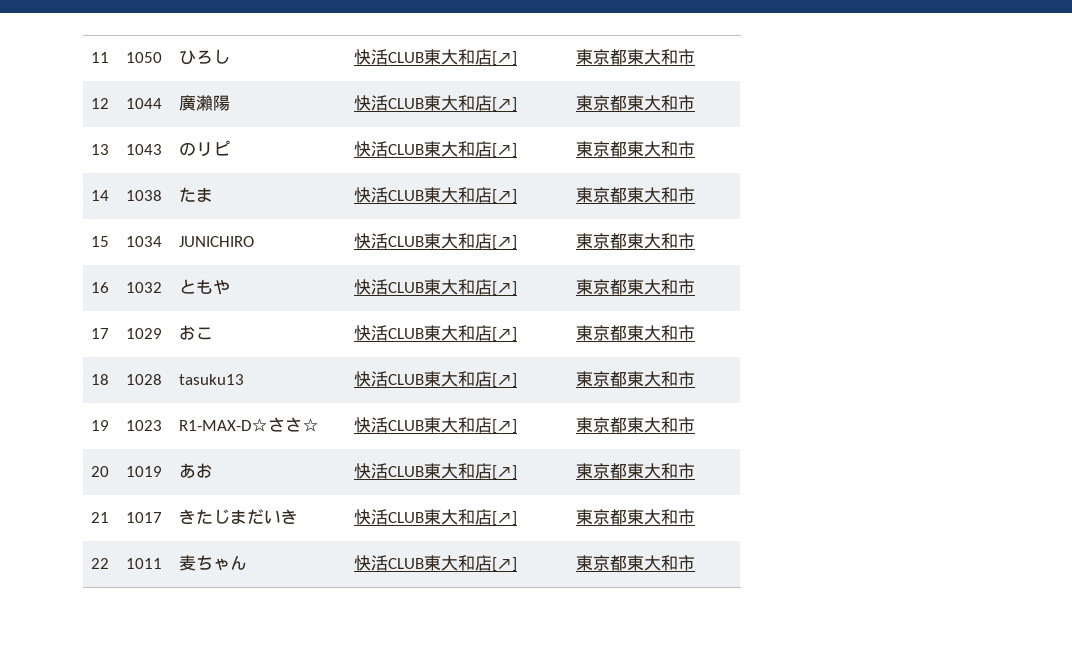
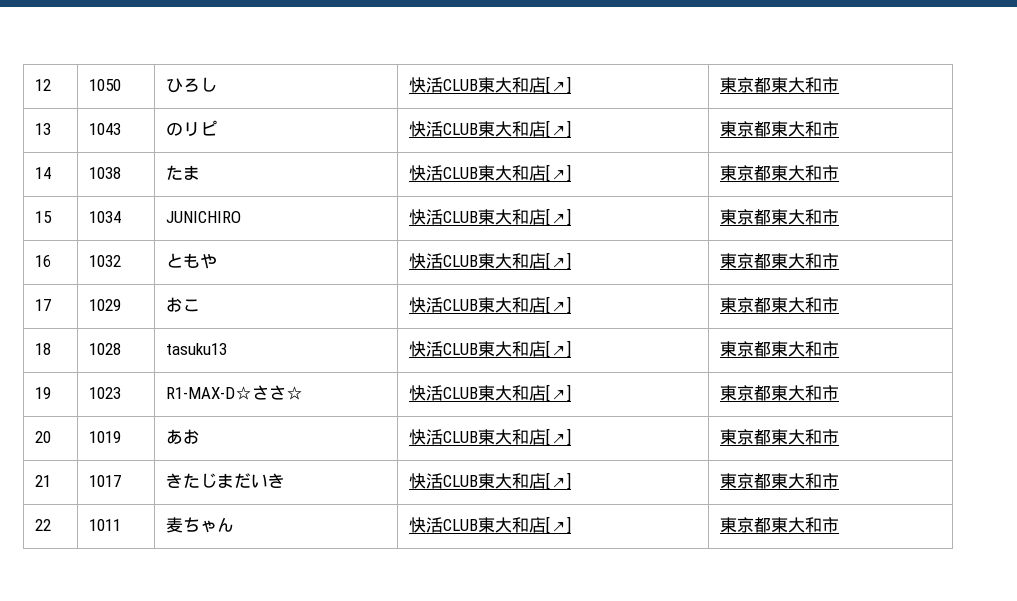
[91,52,110,63] 11 -> [34,79,51,91] 12
[91,98,110,109] [126,98,163,109] [179,95,231,111] [354,95,518,112] [576,95,696,111] // 12 | 1044 | 廣瀨陽 | 快活CLUB東大和店[↗] | 東京都東大和市 -> (839, 85) none

